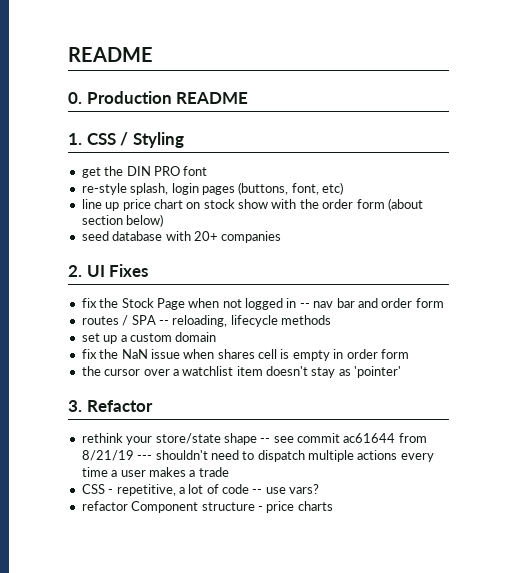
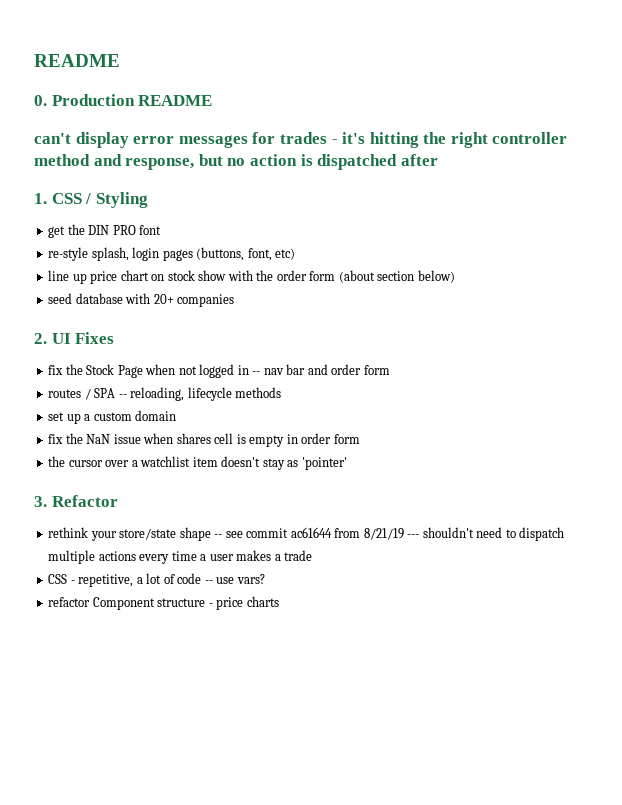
(249, 98) none -> [34,132,568,148] [34,154,438,170] // can't display error messages for trades - it's hitting the right controller method and response, but no action is dispatched after

